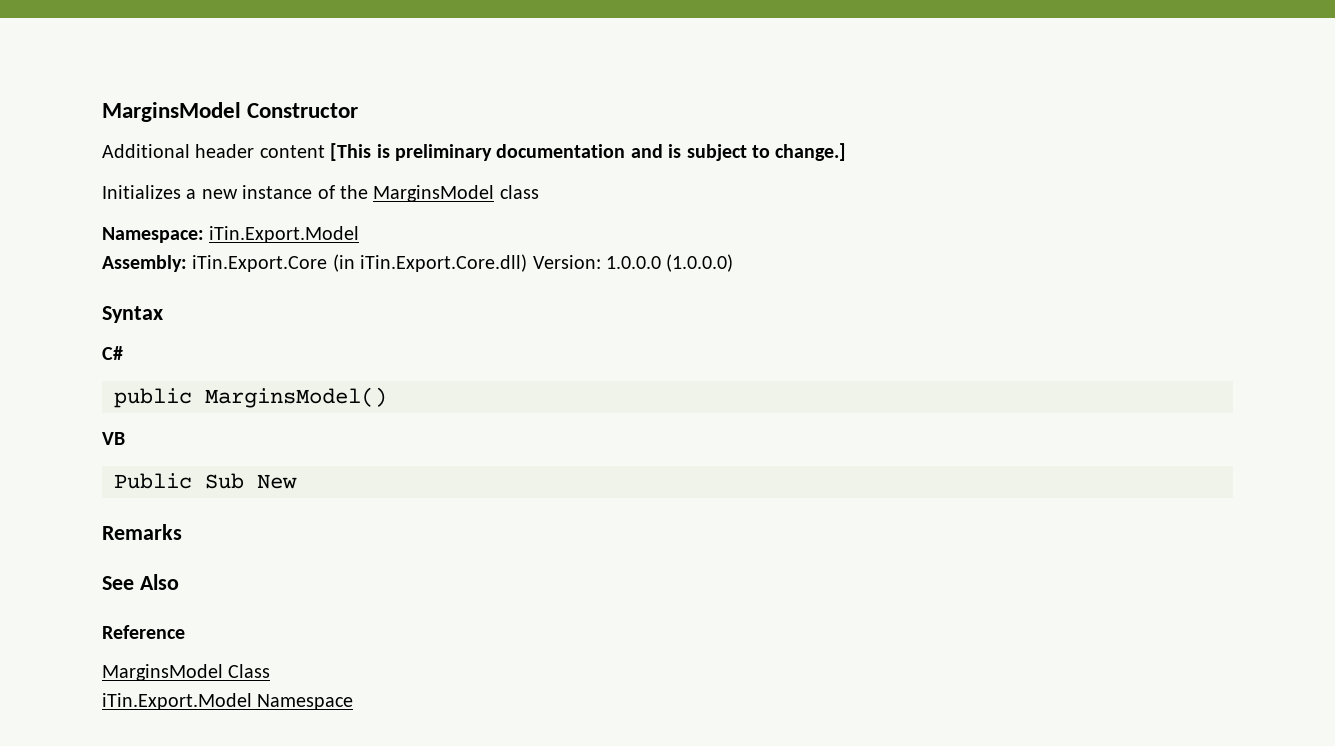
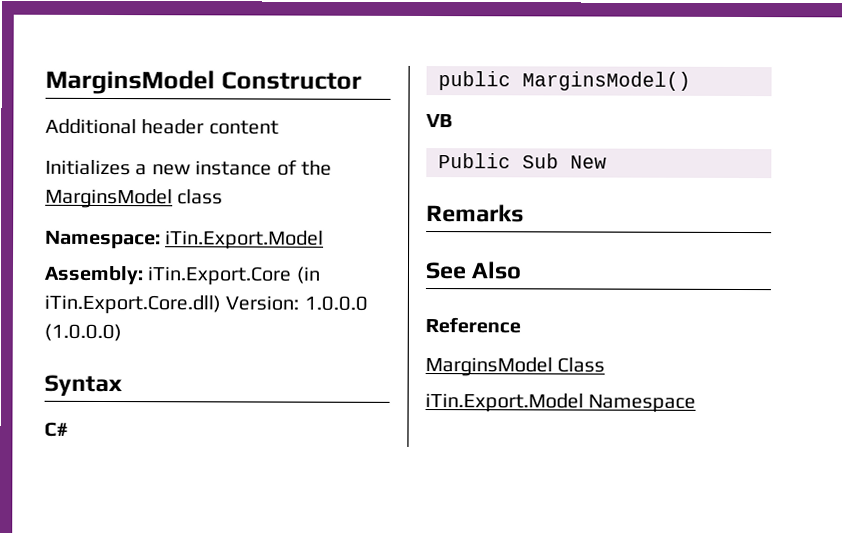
[330,143,847,161] [This is preliminary documentation and is subject to change.] -> (279, 127) none

